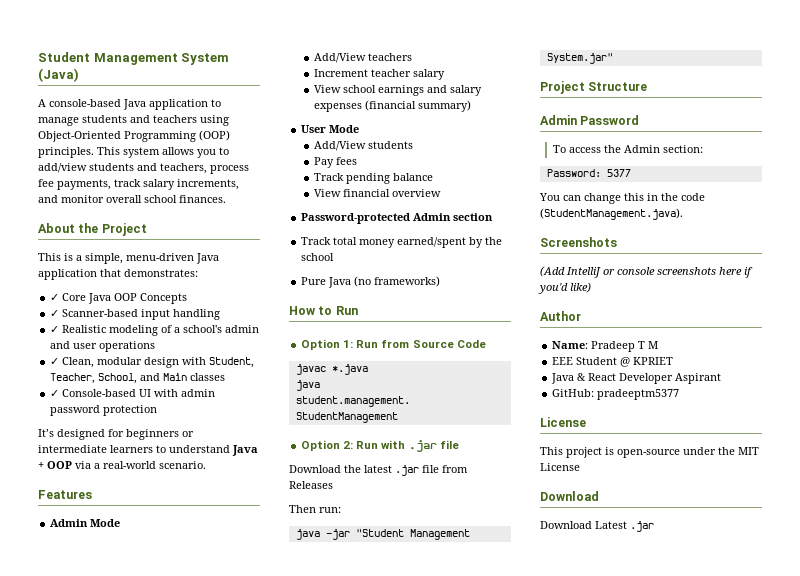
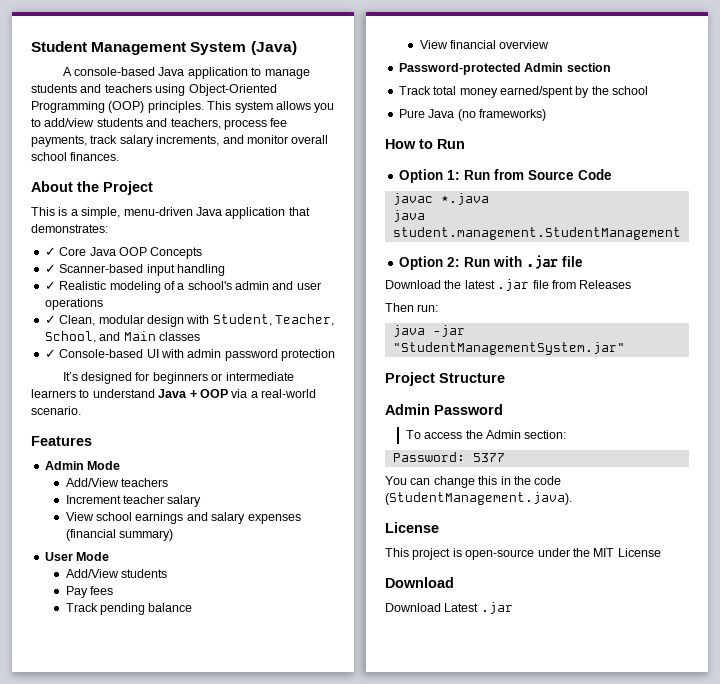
[355,529,470,540] [546,53,613,64] "Student Management System.jar" -> [392,342,625,355] "StudentManagementSystem.jar"
[540,237,617,247] [540,266,753,278] [538,282,591,294] [540,311,581,321] [552,341,659,352] [552,357,674,367] [551,373,722,384] [552,389,680,400] // Screenshots // (Add IntelliJ or console screenshots here if you'd like) // Author // Name: Pradeep T M // EEE Student @ KPRIET // Java & React Developer Aspirant // GitHub: pradeeptm5377 -> (572, 498) none

